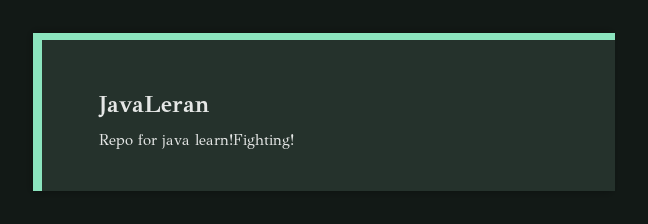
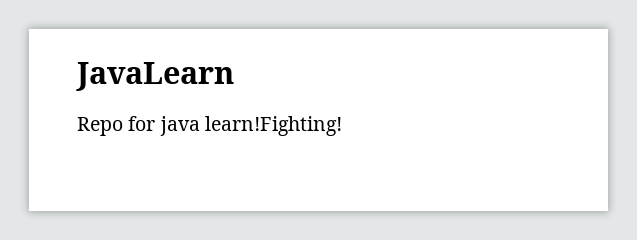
[98,96,210,118] JavaLeran -> [76,62,234,91] JavaLearn

